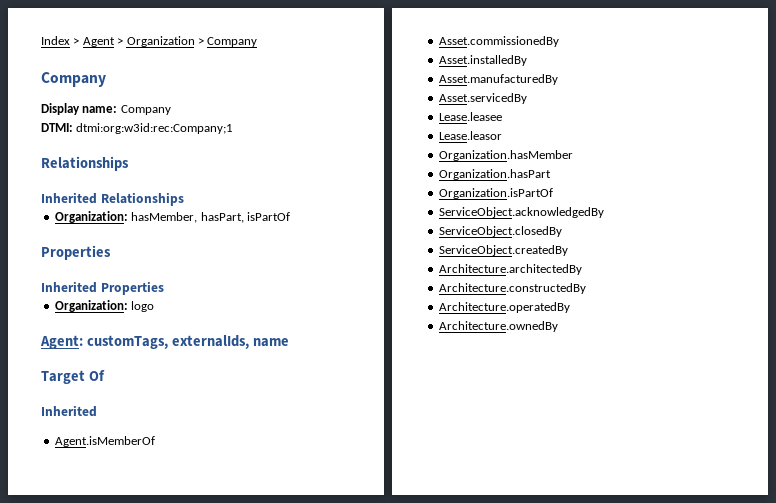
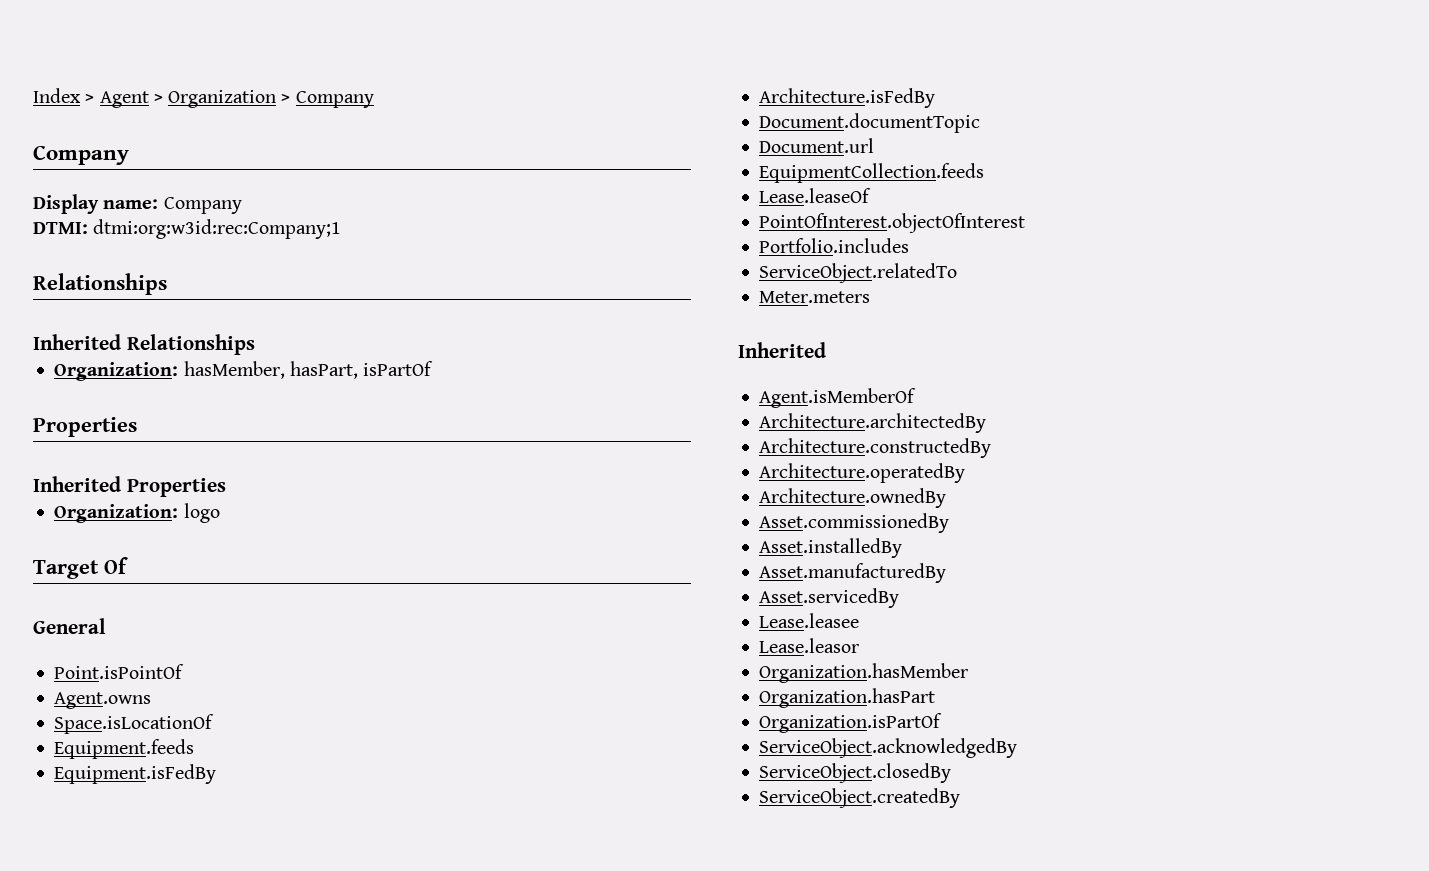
[40,335,289,349] [41,370,105,384] [41,405,97,417] [54,436,155,447] Agent: customTags, externalIds, name // Target Of // Inherited // Agent.isMemberOf -> [33,557,128,579] [33,618,106,634] [54,664,185,679] [54,692,152,709] [54,714,215,734] [54,739,195,759] [54,764,217,784] [759,88,936,108] [759,113,981,133] [759,138,875,153] [759,163,985,183] [759,188,872,203] [759,213,1026,233] [759,238,910,253] [759,263,958,283] [759,291,871,303] [738,342,826,358] [759,388,917,408] [759,413,987,433] [759,438,992,458] [759,463,966,483] [759,488,947,508] Target Of // General // Point.isPointOf // Agent.owns // Space.isLocationOf // Equipment.feeds // Equipment.isFedBy // Architecture.isFedBy // Document.documentTopic // Document.url // EquipmentCollection.feeds // Lease.leaseOf // PointOfInterest.objectOfInterest // Portfolio.includes // ServiceObject.relatedTo // Meter.meters // Inherited // Agent.isMemberOf // Architecture.architectedBy // Architecture.constructedBy // Architecture.operatedBy // Architecture.ownedBy
[438,264,582,275] [438,283,586,294] [438,302,570,313] [438,321,558,332] // Architecture.architectedBy // Architecture.constructedBy // Architecture.operatedBy // Architecture.ownedBy -> (961, 798) none

